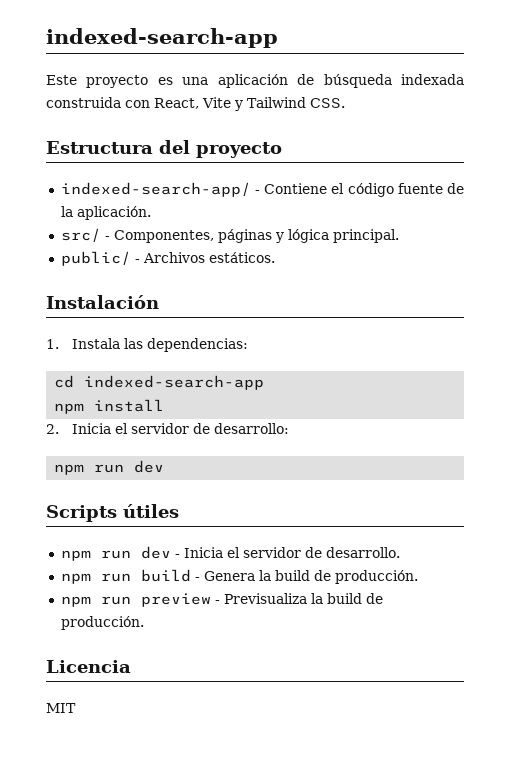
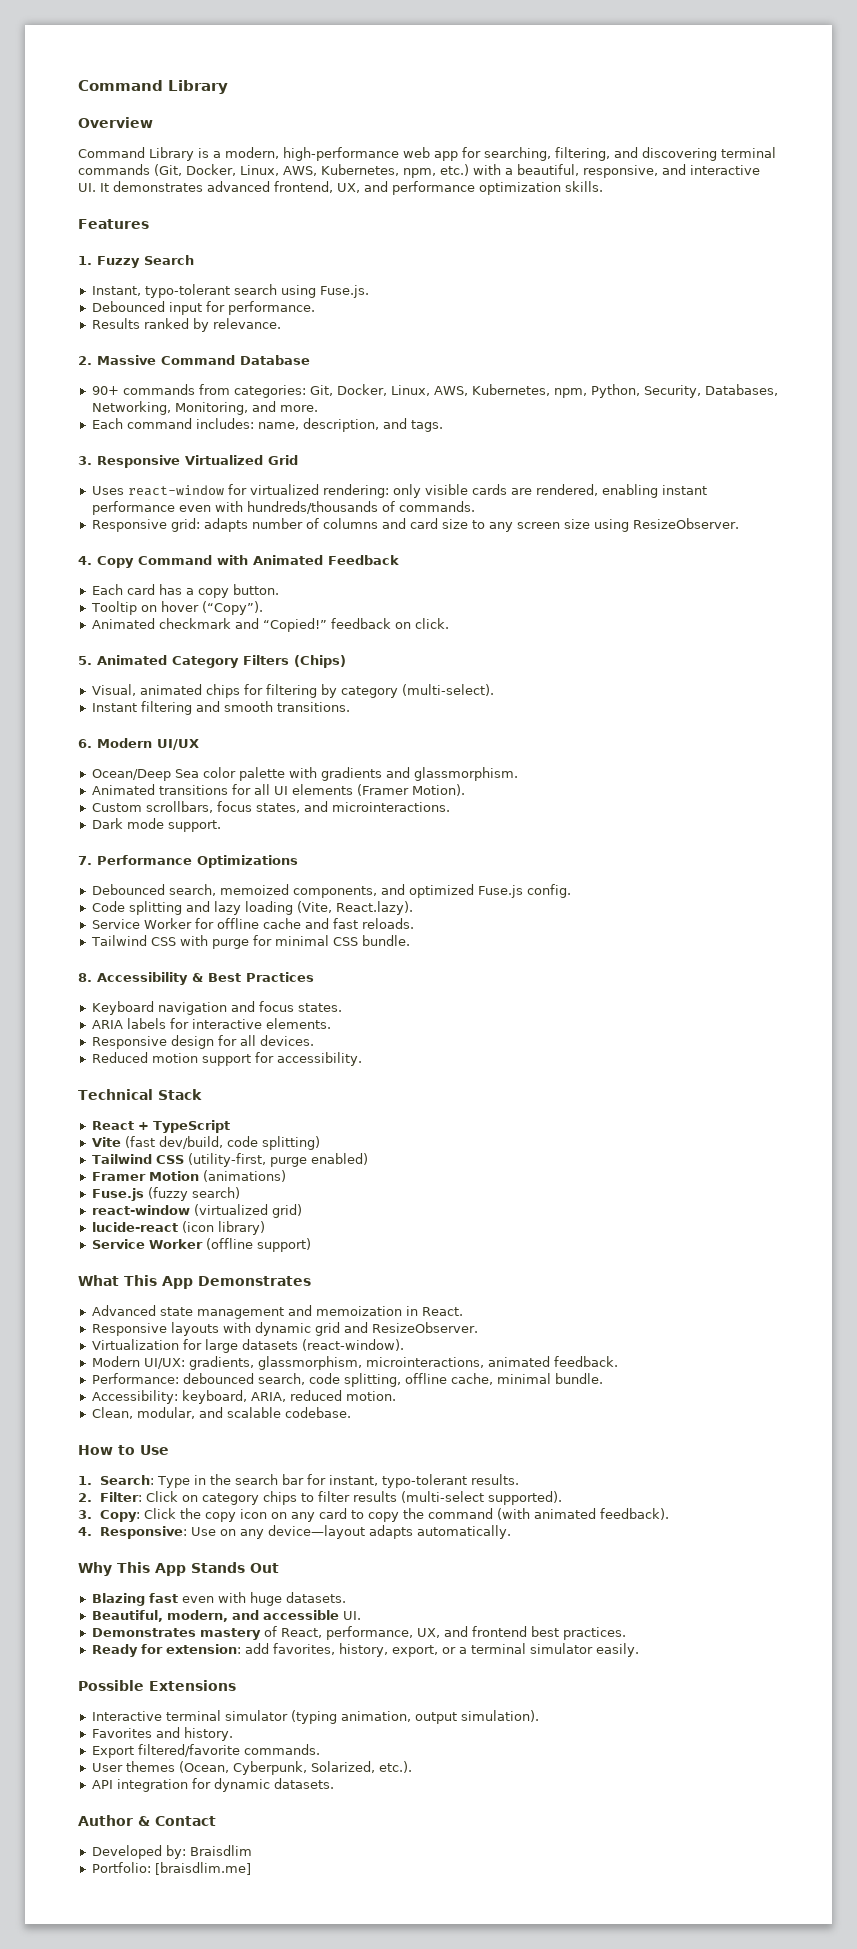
[46,28,278,48] [46,74,464,88] [46,97,345,111] [46,140,282,158] [60,182,464,197] [60,206,151,220] [60,228,399,243] [60,251,275,266] [46,295,159,309] [46,338,249,352] [54,375,265,390] [54,399,165,414] [46,423,290,434] [54,460,165,475] [46,504,179,522] [60,546,400,561] [60,569,418,584] [60,593,383,607] [60,616,144,630] [46,660,131,673] [46,703,76,713] indexed-search-app // Este proyecto es una aplicación de búsqueda indexada construida con React, Vite y Tailwind CSS. // Estructura del proyecto // indexed-search-app/ - Contiene el código fuente de la aplicación. // src/ - Componentes, páginas y lógica principal. // public/ - Archivos estáticos. // Instalación // 1. Instala las dependencias: // cd indexed-search-app // npm install // 2. Inicia el servidor de desarrollo: // npm run dev // Scripts útiles // npm run dev - Inicia el servidor de desarrollo. // npm run build - Genera la build de producción. // npm run preview - Previsualiza la build de producción. // Licencia // MIT -> [78,80,228,94] [78,117,153,128] [78,147,776,161] [78,164,760,178] [78,181,603,195] [78,219,149,229] [78,255,194,268] [91,284,369,298] [91,301,315,315] [91,318,281,332] [78,355,310,365] [91,384,778,398] [91,401,318,415] [91,418,443,432] [78,455,298,468] [91,484,707,498] [91,501,475,515] [91,518,739,532] [78,555,399,568] [91,584,279,598] [90,601,263,615] [91,618,449,632] [78,655,346,668] [91,684,494,698] [91,701,350,715] [78,738,199,750] [91,767,518,781] [91,784,465,796] [91,801,450,813] [91,818,221,832] [78,855,298,868] [91,884,571,898] [91,901,413,915] [91,918,414,929] [90,935,410,949] [78,972,314,985] [91,1001,342,1015] [91,1018,331,1029] [91,1035,314,1049] [91,1052,362,1066] [78,1089,202,1100] [91,1120,230,1133] [91,1136,320,1150] [91,1153,368,1167] [91,1170,286,1182] [91,1187,240,1201] [91,1204,302,1218] [91,1221,265,1235] [91,1238,311,1252] [78,1275,311,1289] [91,1305,463,1319] [91,1322,478,1336] [91,1339,404,1353] [91,1356,618,1370] [91,1373,603,1387] [91,1390,396,1404] [91,1407,351,1419] [78,1445,169,1455] [78,1474,520,1488] [78,1491,563,1505] [78,1508,670,1522] [78,1525,512,1539] [78,1562,279,1576] [91,1592,346,1606] [91,1610,361,1622] [91,1626,626,1640] [91,1643,639,1657] [78,1680,236,1691] [91,1710,539,1724] [91,1727,233,1741] [91,1744,320,1758] [91,1761,412,1775] [91,1778,334,1792] [78,1815,216,1826] [91,1845,252,1859] [91,1862,251,1875] Command Library // Overview // Command Library is a modern, high-performance web app for searching, filtering, and discovering terminal commands (Git, Docker, Linux, AWS, Kubernetes, npm, etc.) with a beautiful, responsive, and interactive UI. It demonstrates advanced frontend, UX, and performance optimization skills. // Features // 1. Fuzzy Search // Instant, typo-tolerant search using Fuse.js. // Debounced input for performance. // Results ranked by relevance. // 2. Massive Command Database // 90+ commands from categories: Git, Docker, Linux, AWS, Kubernetes, npm, Python, Security, Databases, Networking, Monitoring, and more. // Each command includes: name, description, and tags. // 3. Responsive Virtualized Grid // Uses react-window for virtualized rendering: only visible cards are rendered, enabling instant performance even with hundreds/thousands of commands. // Responsive grid: adapts number of columns and card size to any screen size using ResizeObserver. // 4. Copy Command with Animated Feedback // Each card has a copy button. // Tooltip on hover (“Copy”). // Animated checkmark and “Copied!” feedback on click. // 5. Animated Category Filters (Chips) // Visual, animated chips for filtering by category (multi-select). // Instant filtering and smooth transitions. // 6. Modern UI/UX // Ocean/Deep Sea color palette with gradients and glassmorphism. // Animated transitions for all UI elements (Framer Motion). // Custom scrollbars, focus states, and microinteractions. // Dark mode support. // 7. Performance Optimizations // Debounced search, memoized components, and optimized Fuse.js config. // Code splitting and lazy loading (Vite, React.lazy). // Service Worker for offline cache and fast reloads. // Tailwind CSS with purge for minimal CSS bundle. // 8. Accessibility & Best Practices // Keyboard navigation and focus states. // ARIA labels for interactive elements. // Responsive design for all devices. // Reduced motion support for accessibility. // Technical Stack // React + TypeScript // Vite (fast dev/build, code splitting) // Tailwind CSS (utility-first, purge enabled) // Framer Motion (animations) // Fuse.js (fuzzy search) // react-window (virtualized grid) // lucide-react (icon library) // Service Worker (offline support) // What This App Demonstrates // Advanced state management and memoization in React. // Responsive layouts with dynamic grid and ResizeObserver. // Virtualization for large datasets (react-window). // Modern UI/UX: gradients, glassmorphism, microinteractions, animated feedback. // Performance: debounced search, code splitting, offline cache, minimal bundle. // Accessibility: keyboard, ARIA, reduced motion. // Clean, modular, and scalable codebase. // How to Use // 1. Search: Type in the search bar for instant, typo-tolerant results. // 2. Filter: Click on category chips to filter results (multi-select supported). // 3. Copy: Click the copy icon on any card to copy the command (with animated feedback). // 4. Responsive: Use on any device—layout adapts automatically. // Why This App Stands Out // Blazing fast even with huge datasets. // Beautiful, modern, and accessible UI. // Demonstrates mastery of React, performance, UX, and frontend best practices. // Ready for extension: add favorites, history, export, or a terminal simulator easily. // Possible Extensions // Interactive terminal simulator (typing animation, output simulation). // Favorites and history. // Export filtered/favorite commands. // User themes (Ocean, Cyberpunk, Solarized, etc.). // API integration for dynamic datasets. // Author & Contact // Developed by: Braisdlim // Portfolio: [braisdlim.me]

